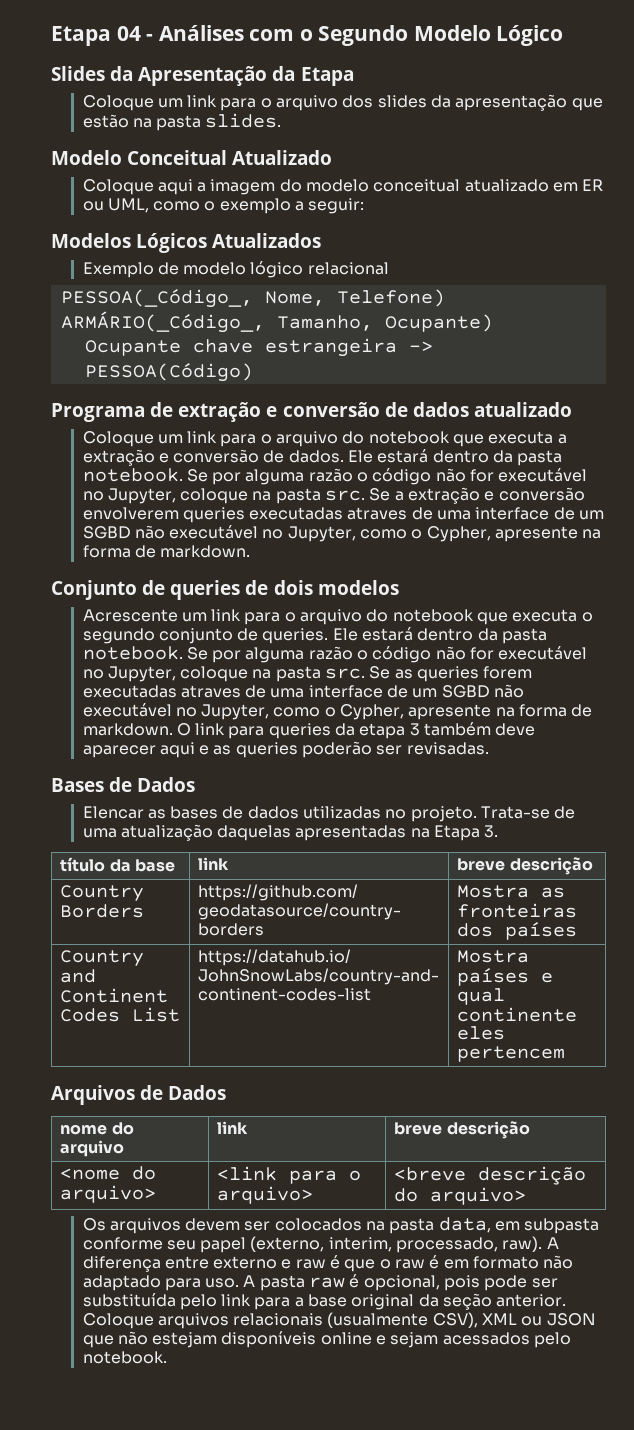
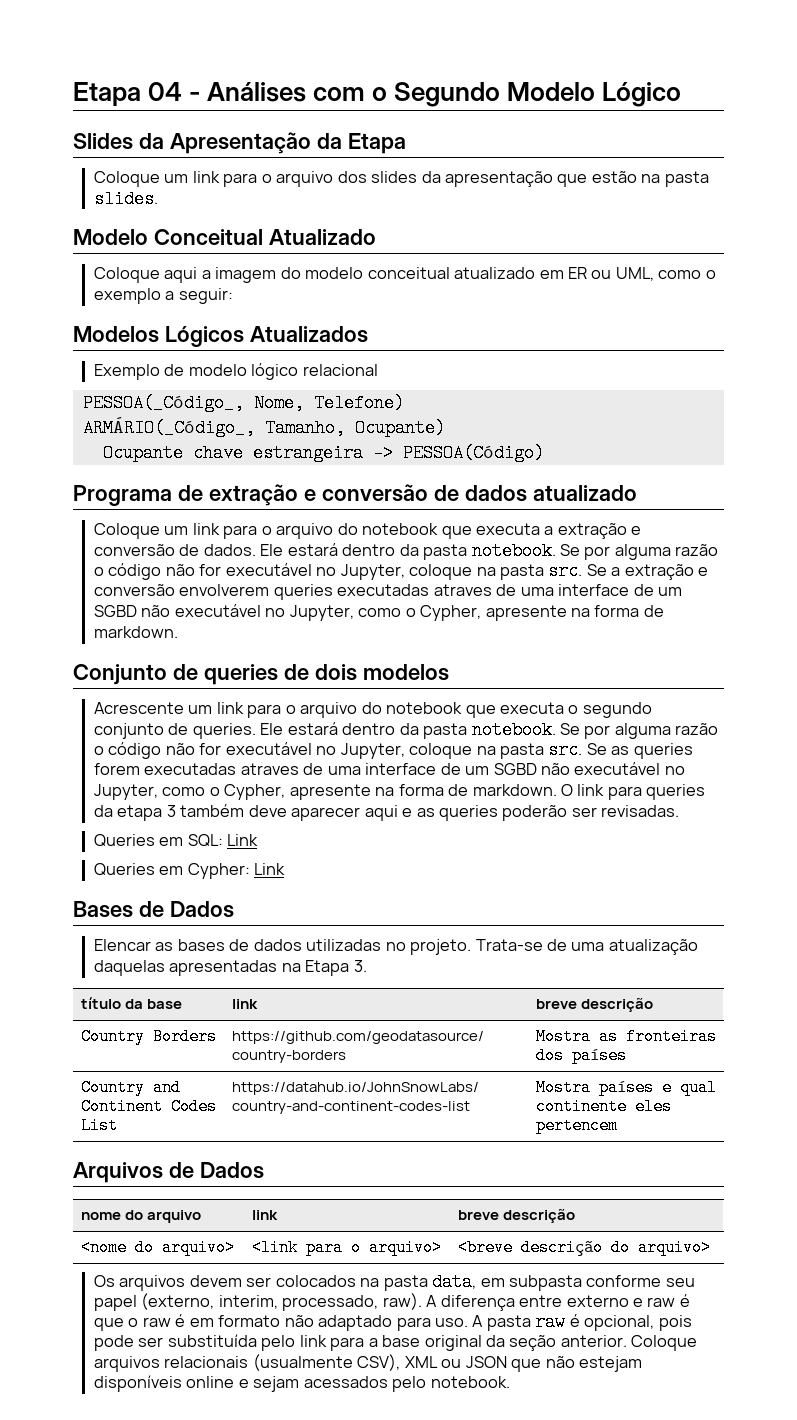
(489, 748) none -> [93,834,259,846] [93,863,286,879] // Queries em SQL: Link // Queries em Cypher: Link

